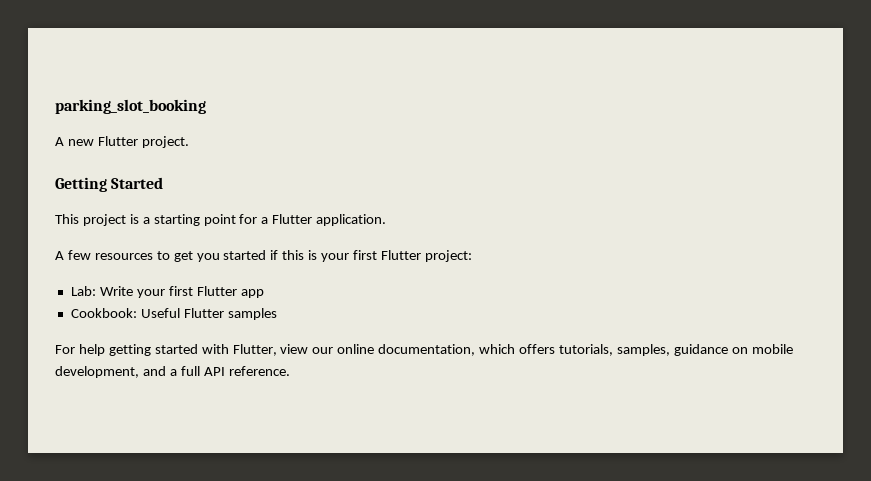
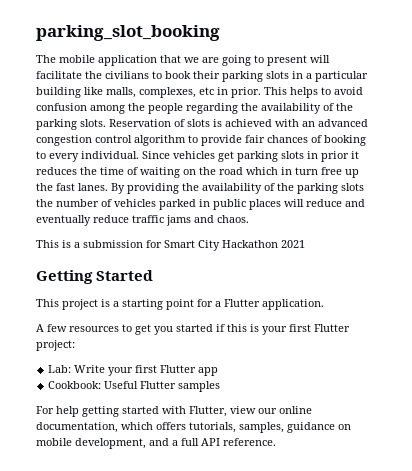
[55,136,189,148] A new Flutter project. -> [36,55,330,66] [36,71,368,82] [36,87,363,98] [36,103,353,114] [36,119,368,130] [36,135,366,146] [36,151,359,162] [36,167,359,178] [36,183,364,194] [36,199,365,210] [36,215,249,226] [36,240,305,251] The mobile application that we are going to present will facilitate the civilians to book their parking slots in a particular building like malls, complexes, etc in prior. This helps to avoid confusion among the people regarding the availability of the parking slots. Reservation of slots is achieved with an advanced congestion control algorithm to provide fair chances of booking to every individual. Since vehicles get parking slots in prior it reduces the time of waiting on the road which in turn free up the fast lanes. By providing the availability of the parking slots the number of vehicles parked in public places will reduce and eventually reduce traffic jams and chaos. // This is a submission for Smart City Hackathon 2021

